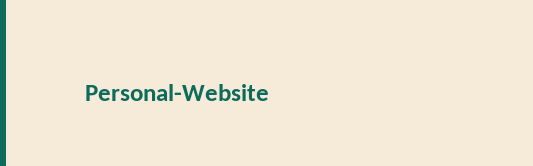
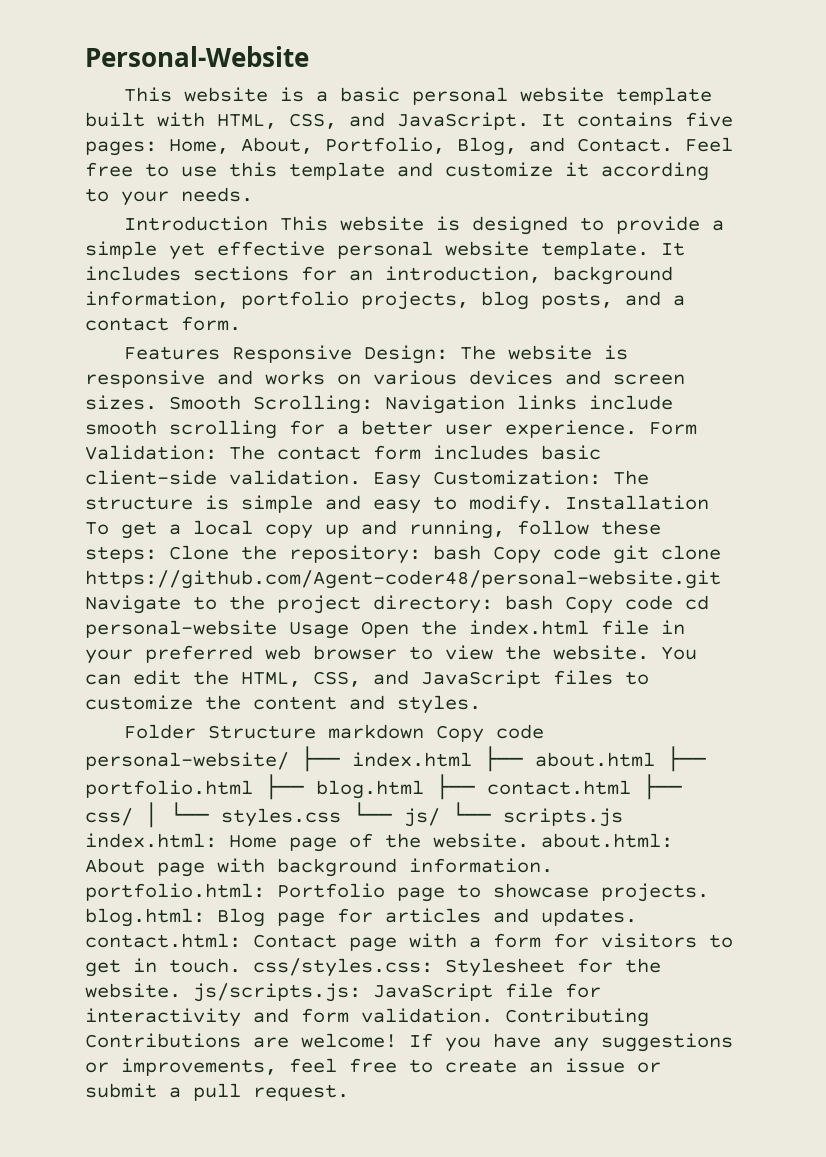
(269, 92) none -> [123,87,712,105] [85,112,733,130] [85,137,733,156] [85,162,709,181] [85,187,253,206] [123,216,724,235] [85,241,685,260] [85,266,673,285] [85,291,685,310] [85,316,241,331] [123,345,628,364] [85,370,685,388] [85,395,673,414] [85,420,697,439] [85,445,601,460] [85,470,649,489] [85,495,709,514] [85,520,661,539] [85,545,721,564] [85,570,721,589] [85,595,709,614] [85,620,685,639] [85,645,697,664] [85,670,649,688] [85,695,481,714] [123,724,544,743] [85,746,706,772] [85,774,682,800] [85,802,623,828] [85,833,673,852] [85,858,553,877] [85,883,709,902] [85,908,637,927] [85,933,733,952] [85,958,661,977] [85,983,601,1002] [85,1008,649,1027] [85,1033,733,1052] [85,1058,661,1076] [85,1083,349,1101] // This website is a basic personal website template built with HTML, CSS, and JavaScript. It contains five pages: Home, About, Portfolio, Blog, and Contact. Feel free to use this template and customize it according to your needs. // Introduction This website is designed to provide a simple yet effective personal website template. It includes sections for an introduction, background information, portfolio projects, blog posts, and a contact form. // Features Responsive Design: The website is responsive and works on various devices and screen sizes. Smooth Scrolling: Navigation links include smooth scrolling for a better user experience. Form Validation: The contact form includes basic client-side validation. Easy Customization: The structure is simple and easy to modify. Installation To get a local copy up and running, follow these steps: Clone the repository: bash Copy code git clone https://github.com/Agent-coder48/personal-website.git Navigate to the project directory: bash Copy code cd personal-website Usage Open the index.html file in your preferred web browser to view the website. You can edit the HTML, CSS, and JavaScript files to customize the content and styles. // Folder Structure markdown Copy code personal-website/ ├── index.html ├── about.html ├── portfolio.html ├── blog.html ├── contact.html ├── css/ │ └── styles.css └── js/ └── scripts.js index.html: Home page of the website. about.html: About page with background information. portfolio.html: Portfolio page to showcase projects. blog.html: Blog page for articles and updates. contact.html: Contact page with a form for visitors to get in touch. css/styles.css: Stylesheet for the website. js/scripts.js: JavaScript file for interactivity and form validation. Contributing Contributions are welcome! If you have any suggestions or improvements, feel free to create an issue or submit a pull request.

